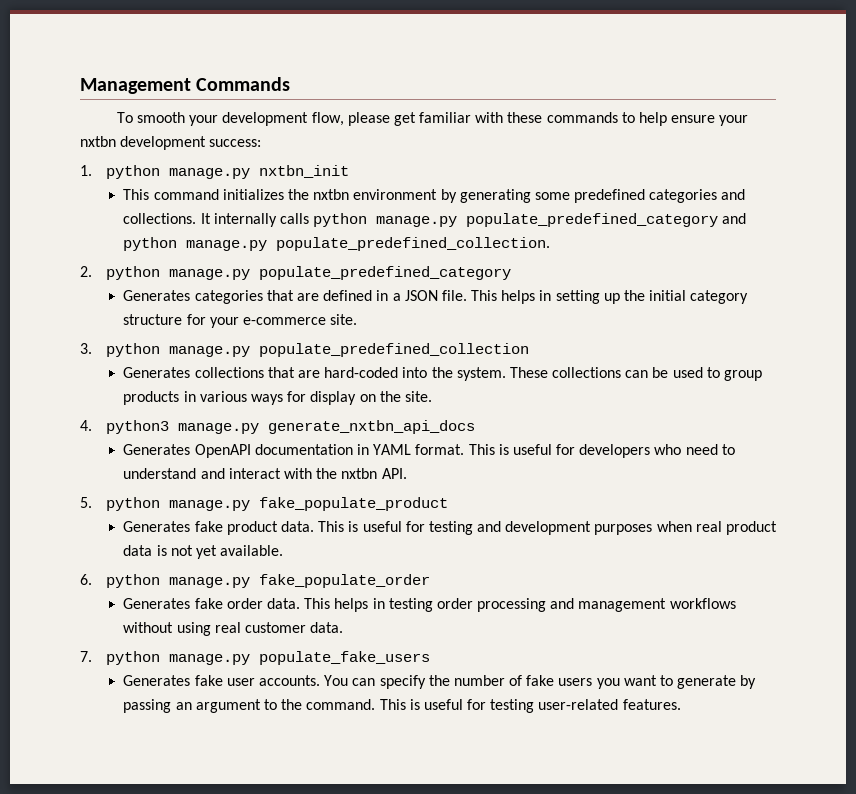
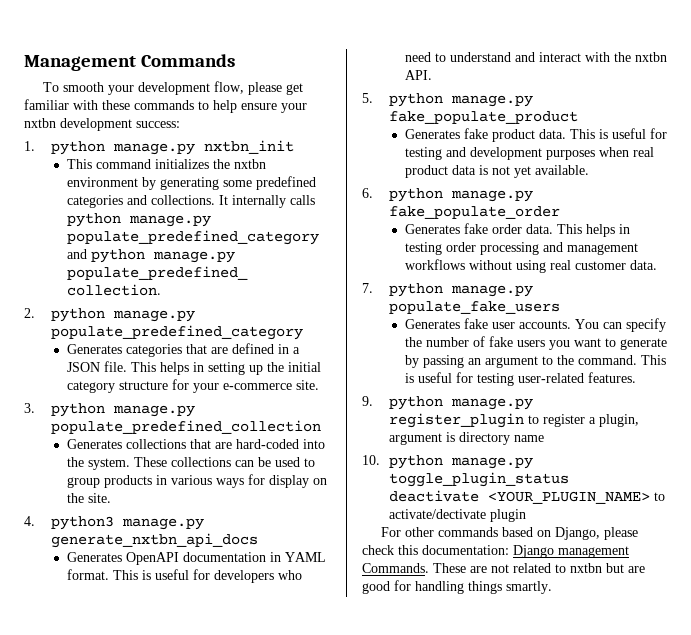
(681, 704) none -> [362,396,534,410] [389,413,640,428] [389,432,545,445] [362,455,534,469] [389,472,570,487] [389,490,666,504] [389,509,527,522] [381,527,639,540] [362,545,629,558] [362,563,645,573] [362,580,552,594] // 9. python manage.py register_plugin to register a plugin, argument is directory name // 10. python manage.py toggle_plugin_status deactivate <YOUR_PLUGIN_NAME> to activate/dectivate plugin // For other commands based on Django, please check this documentation: Django management Commands. These are not related to nxtbn but are good for handling things smartly.

